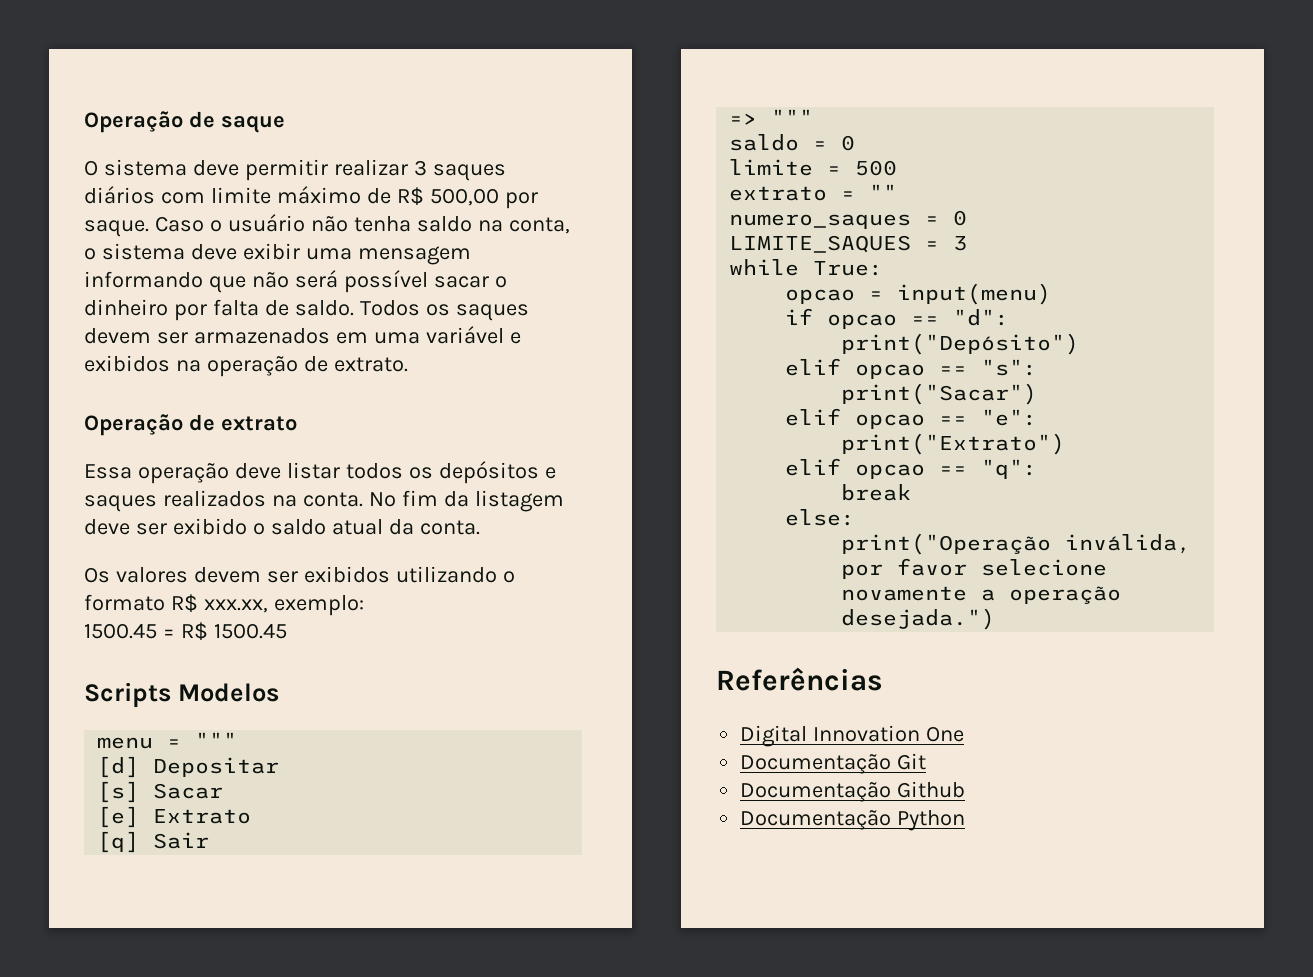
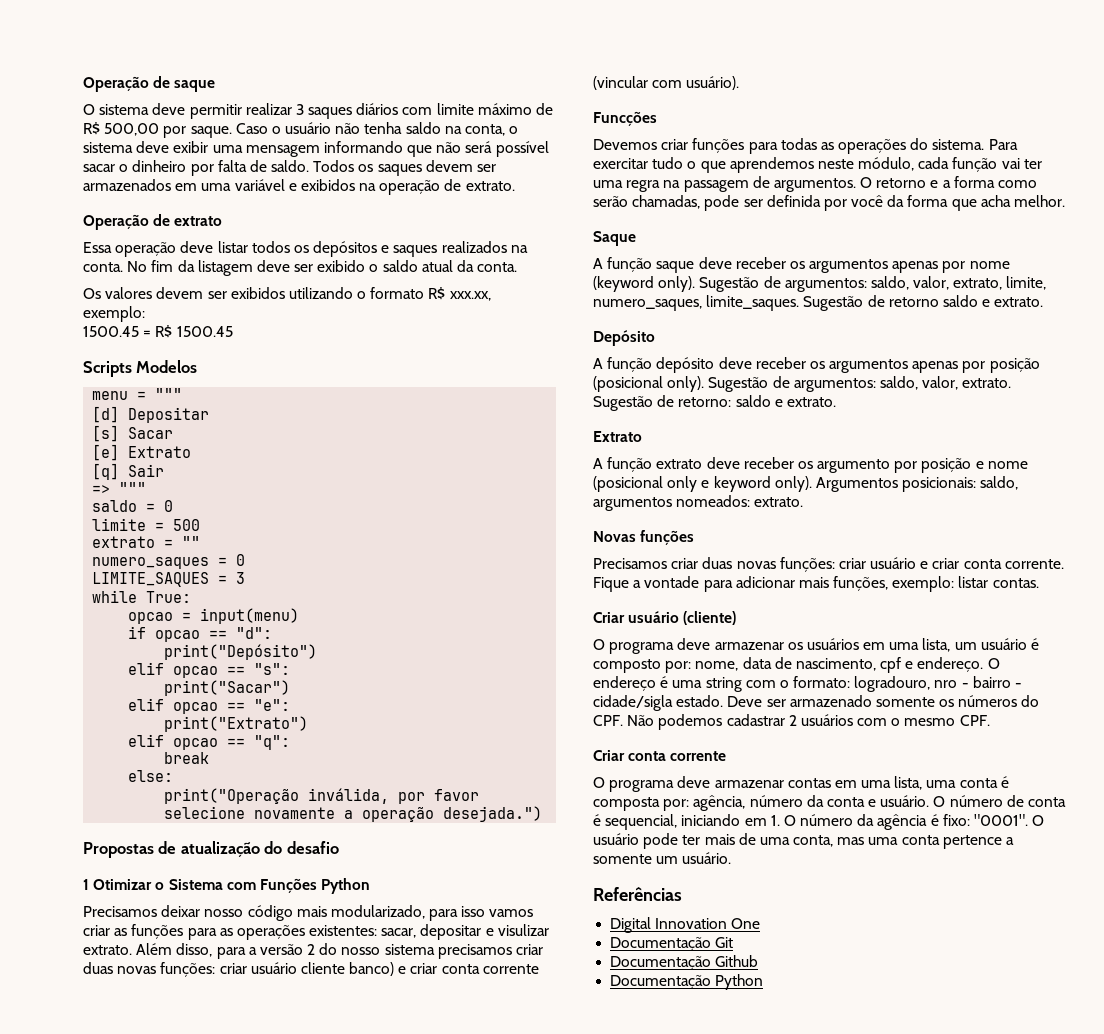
(996, 619) none -> [83,841,339,858] [83,878,371,894] [83,905,534,921] [83,924,549,940] [83,943,544,959] [83,962,539,977] [593,76,740,90] [593,111,657,126] [593,138,1018,154] [593,157,1042,173] [593,176,1038,192] [593,195,1066,211] [593,231,636,246] [593,257,1010,273] [593,276,1047,292] [593,295,1044,311] [593,330,655,346] [593,357,1040,373] [593,376,1012,392] [593,395,836,411] [593,431,642,442] [593,457,1028,473] [593,476,1019,492] [593,495,804,511] [593,530,695,545] [593,557,1064,572] [593,576,1039,592] [593,611,737,625] [593,638,1040,654] [593,657,1000,673] [593,676,1023,692] [593,695,1040,711] [593,714,990,730] [593,750,727,761] [593,776,1009,792] [593,795,1067,811] [593,814,1045,830] [593,833,1015,849] [593,852,732,864] // Propostas de atualização do desafio // 1 Otimizar o Sistema com Funções Python // Precisamos deixar nosso código mais modularizado, para isso vamos criar as funções para as operações existentes: sacar, depositar e visulizar extrato. Além disso, para a versão 2 do nosso sistema precisamos criar duas novas funções: criar usuário cliente banco) e criar conta corrente (vincular com usuário). // Funcções // Devemos criar funções para todas as operações do sistema. Para exercitar tudo o que aprendemos neste módulo, cada função vai ter uma regra na passagem de argumentos. O retorno e a forma como serão chamadas, pode ser definida por você da forma que acha melhor. // Saque // A função saque deve receber os argumentos apenas por nome (keyword only). Sugestão de argumentos: saldo, valor, extrato, limite, numero_saques, limite_saques. Sugestão de retorno saldo e extrato. // Depósito // A função depósito deve receber os argumentos apenas por posição (posicional only). Sugestão de argumentos: saldo, valor, extrato. Sugestão de retorno: saldo e extrato. // Extrato // A função extrato deve receber os argumento por posição e nome (posicional only e keyword only). Argumentos posicionais: saldo, argumentos nomeados: extrato. // Novas funções // Precisamos criar duas novas funções: criar usuário e criar conta corrente. Fique a vontade para adicionar mais funções, exemplo: listar contas. // Criar usuário (cliente) // O programa deve armazenar os usuários em uma lista, um usuário é composto por: nome, data de nascimento, cpf e endereço. O endereço é uma string com o formato: logradouro, nro - bairro - cidade/sigla estado. Deve ser armazenado somente os números do CPF. Não podemos cadastrar 2 usuários com o mesmo CPF. // Criar conta corrente // O programa deve armazenar contas em uma lista, uma conta é composta por: agência, número da conta e usuário. O número de conta é sequencial, iniciando em 1. O número da agência é fixo: "0001". O usuário pode ter mais de uma conta, mas uma conta pertence a somente um usuário.

